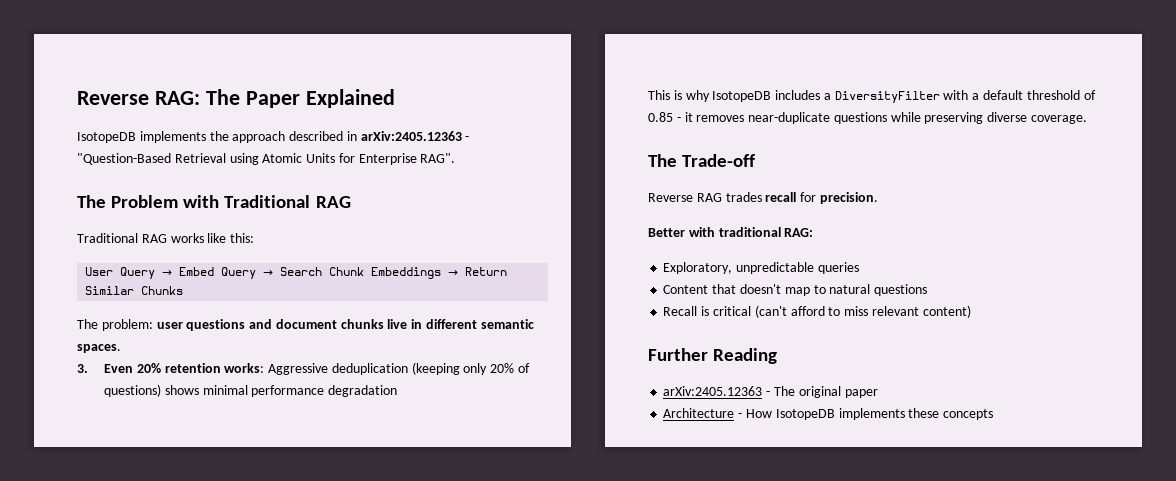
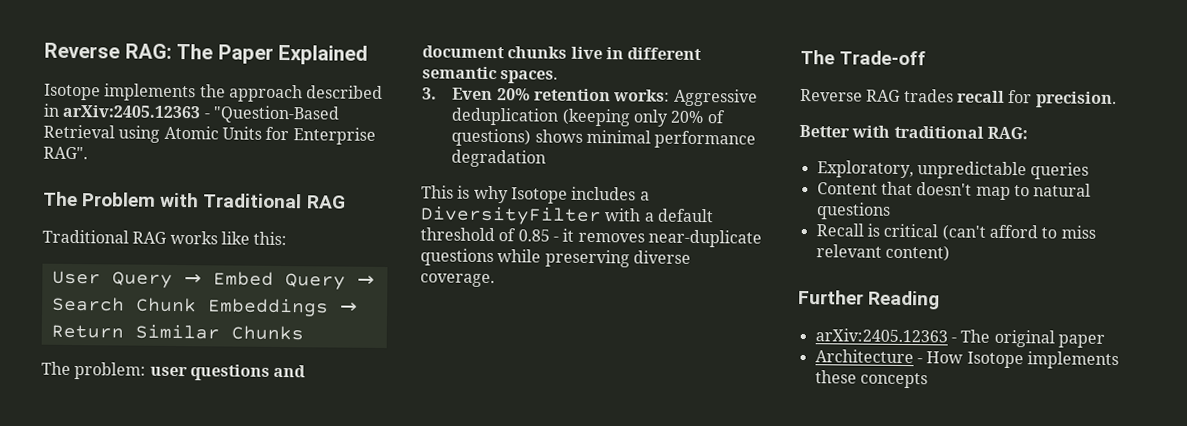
[77,132,136,143] IsotopeDB -> [44,83,101,101] Isotope
[712,91,772,102] IsotopeDB -> [510,187,568,204] Isotope
[775,409,835,420] IsotopeDB -> [966,351,1024,369] Isotope

